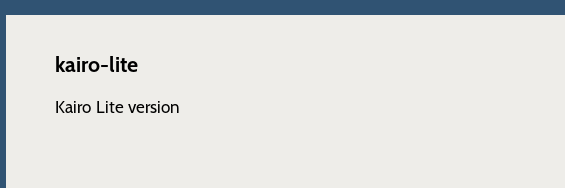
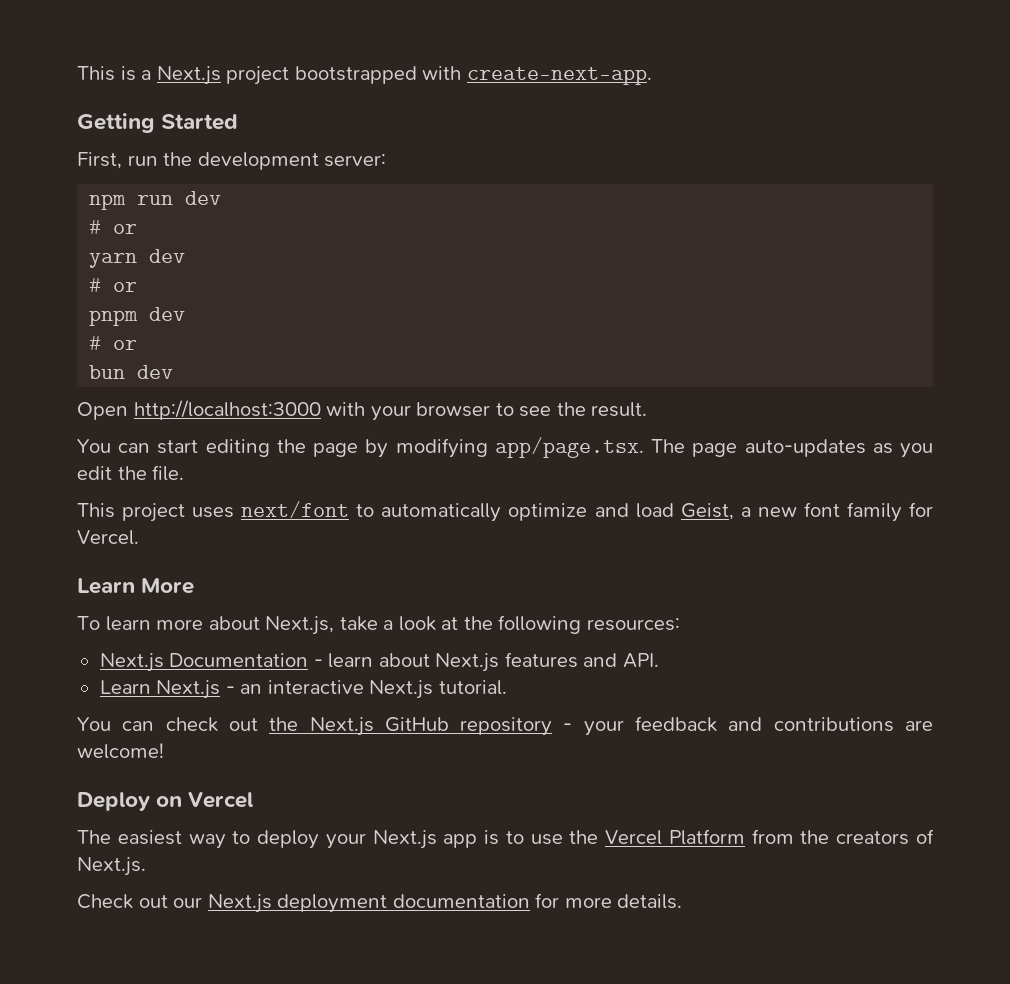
[55,56,138,72] [55,101,181,113] kairo-lite // Kairo Lite version -> [77,66,652,85] [77,113,239,133] [77,152,387,170] [89,191,222,210] [89,220,138,234] [89,249,186,268] [89,278,138,292] [89,307,186,326] [89,336,138,350] [89,365,174,379] [77,400,648,421] [77,437,934,458] [77,465,185,481] [77,501,933,522] [77,530,139,545] [77,578,195,594] [77,615,680,635] [99,652,659,672] [99,680,507,699] [77,716,933,736] [77,743,164,759] [77,792,254,811] [77,829,934,849] [77,857,146,876] [77,893,683,913] This is a Next.js project bootstrapped with create-next-app. // Getting Started // First, run the development server: // npm run dev // # or // yarn dev // # or // pnpm dev // # or // bun dev // Open http://localhost:3000 with your browser to see the result. // You can start editing the page by modifying app/page.tsx. The page auto-updates as you edit the file. // This project uses next/font to automatically optimize and load Geist, a new font family for Vercel. // Learn More // To learn more about Next.js, take a look at the following resources: // Next.js Documentation - learn about Next.js features and API. // Learn Next.js - an interactive Next.js tutorial. // You can check out the Next.js GitHub repository - your feedback and contributions are welcome! // Deploy on Vercel // The easiest way to deploy your Next.js app is to use the Vercel Platform from the creators of Next.js. // Check out our Next.js deployment documentation for more details.

